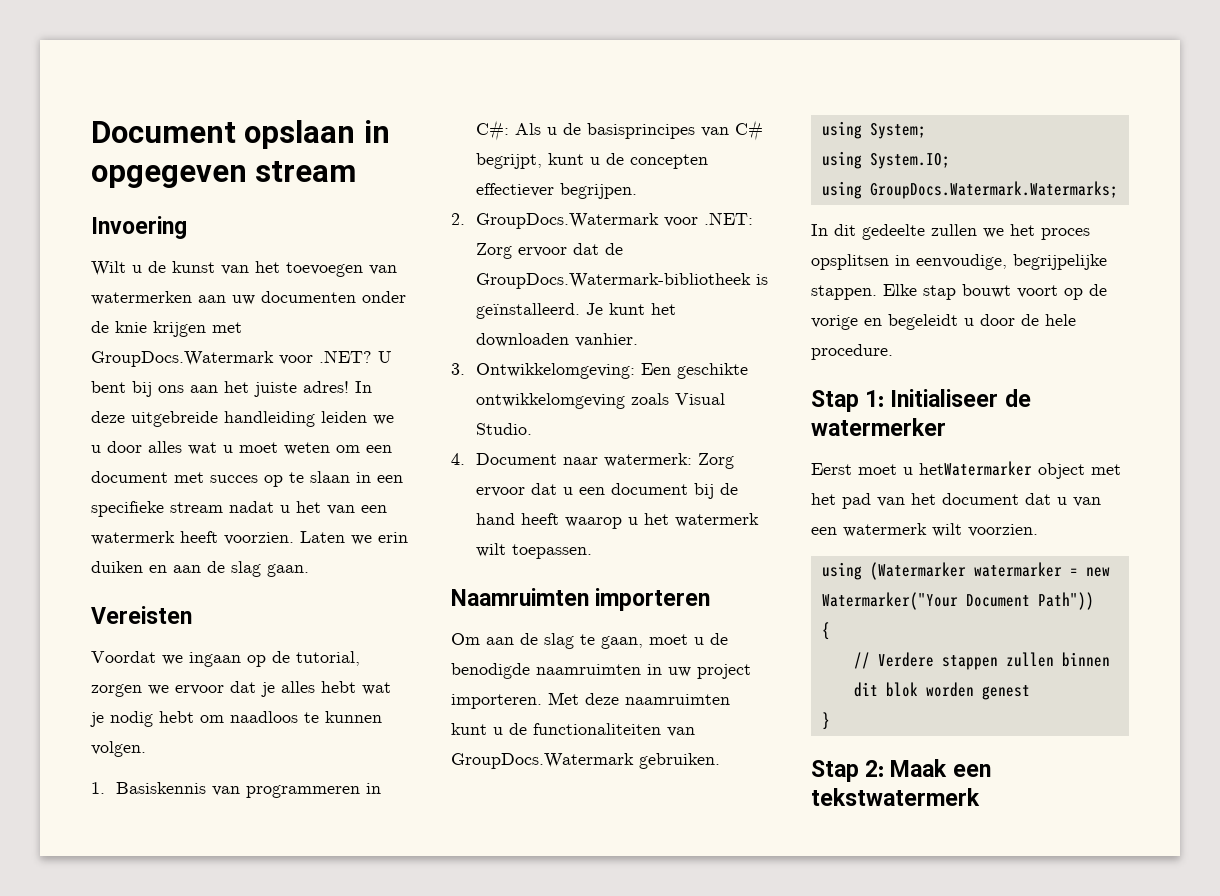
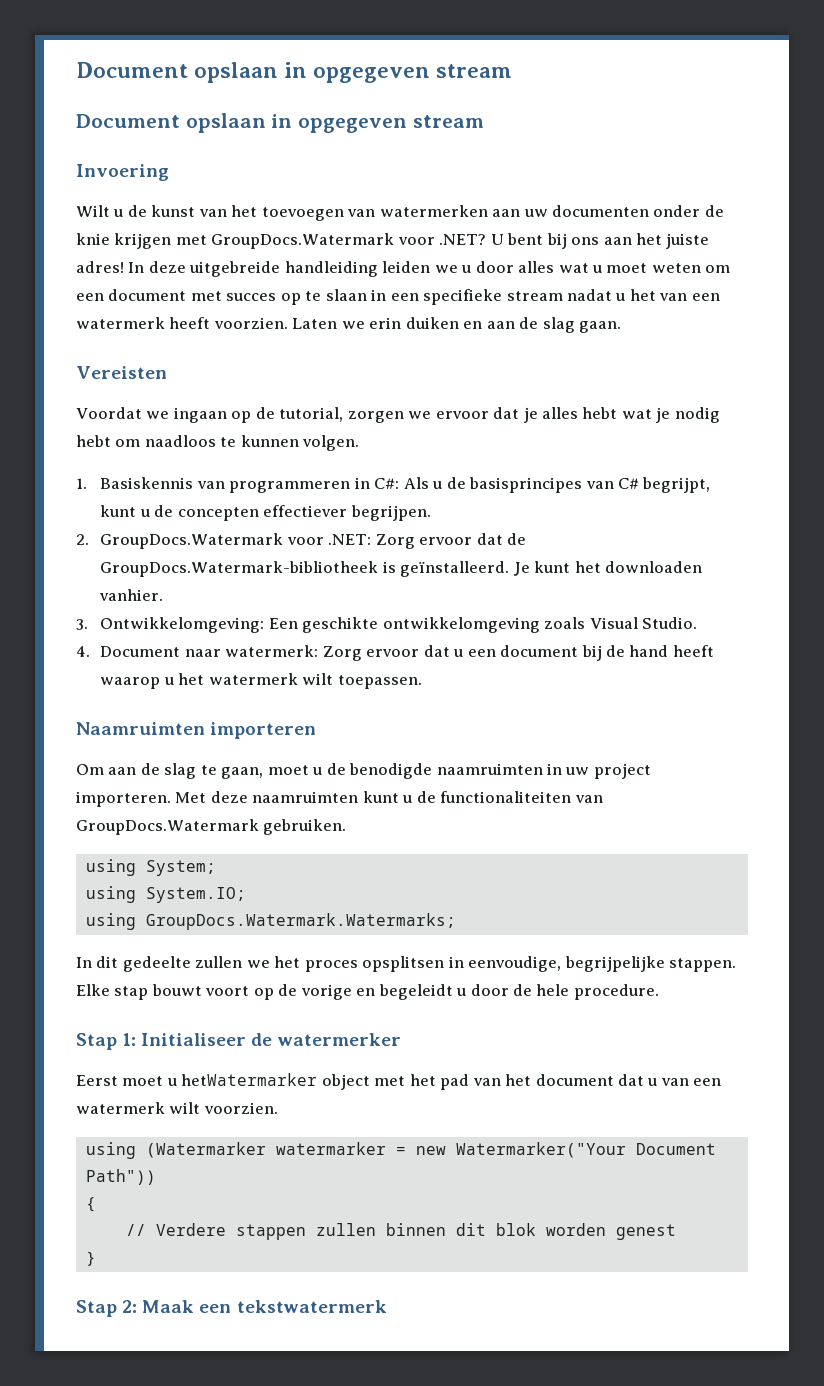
[91,120,390,149] [91,161,357,188] Document opslaan in opgegeven stream -> [76,62,513,83] [76,113,484,133] Document opslaan in opgegeven stream // Document opslaan in opgegeven stream

